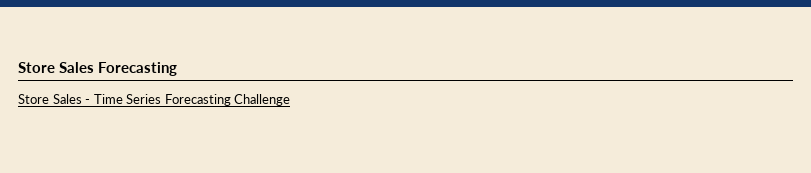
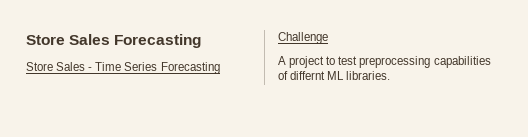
(291, 100) none -> [278,56,491,68] [278,71,391,80] // A project to test preprocessing capabilities of differnt ML libraries.

